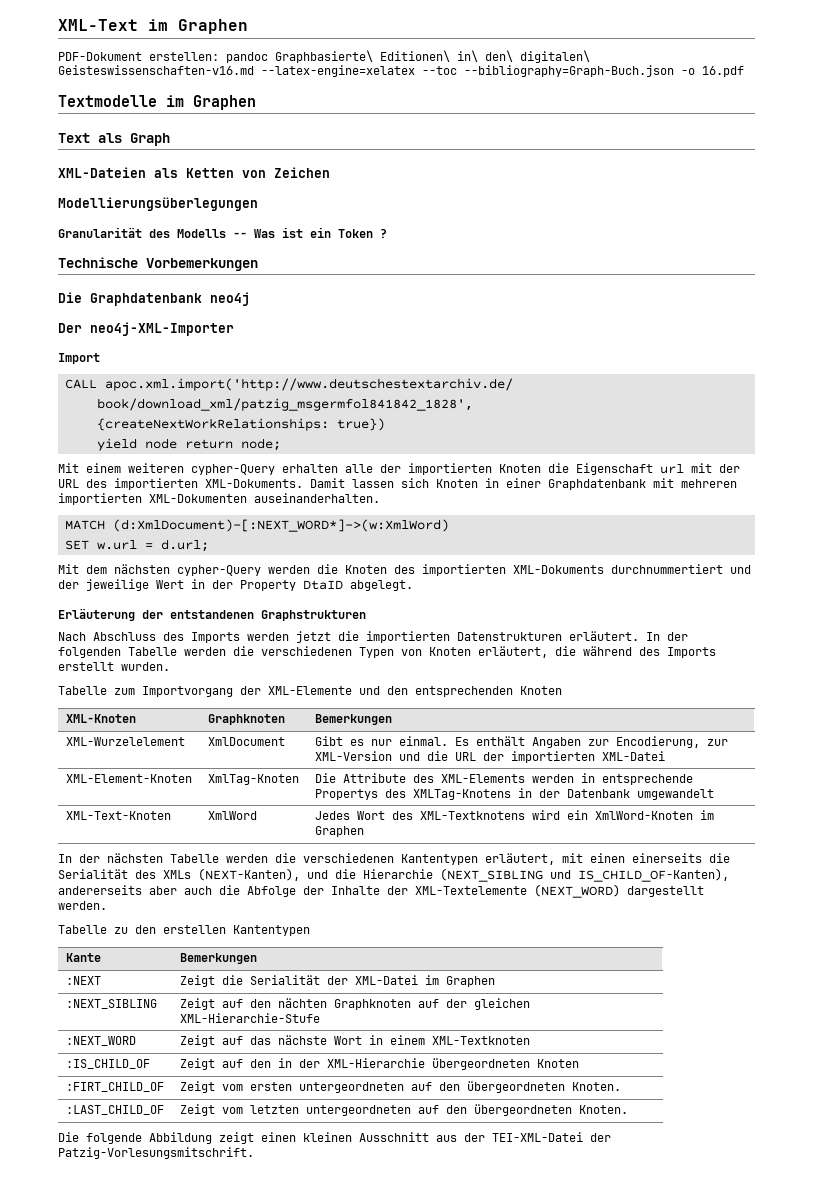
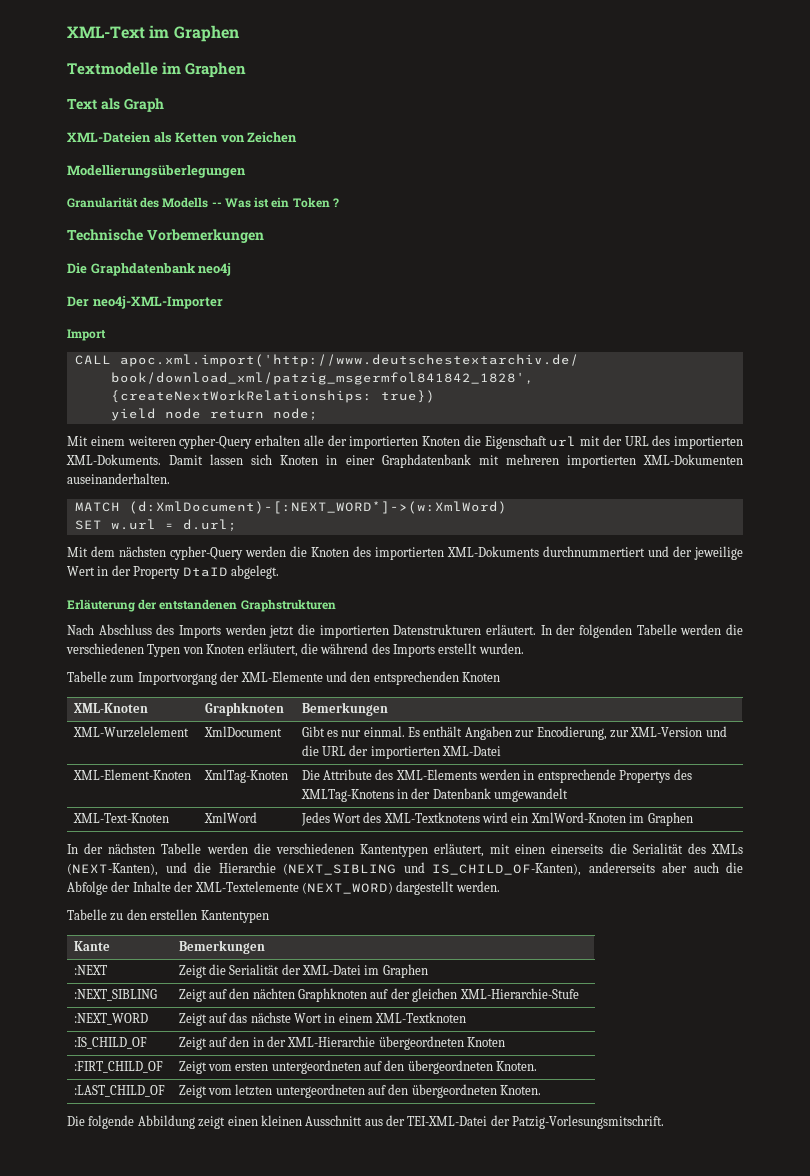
[58,50,590,63] [58,65,744,77] // PDF-Dokument erstellen: pandoc Graphbasierte\ Editionen\ in\ den\ digitalen\ Geisteswissenschaften-v16.md --latex-engine=xelatex --toc --bibliography=Graph-Buch.json -o 16.pdf -> (239, 33) none

